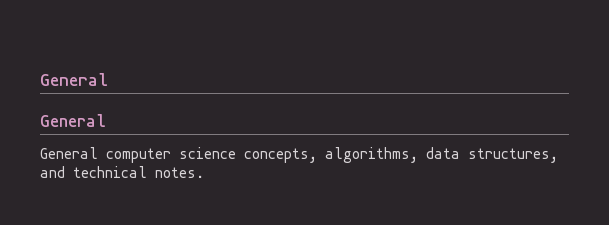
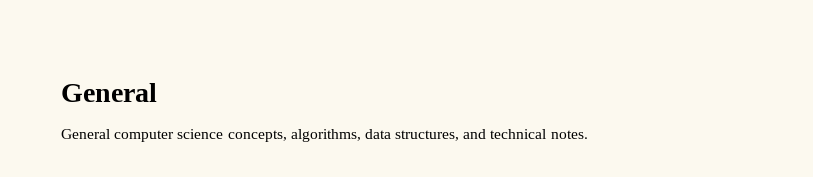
[40,73,108,86] [40,114,106,127] [40,147,98,159] General // General // General -> [61,83,157,102] [61,129,110,139] General // General

